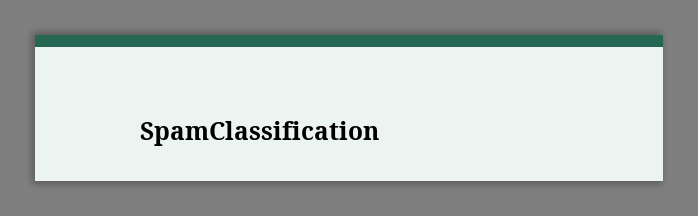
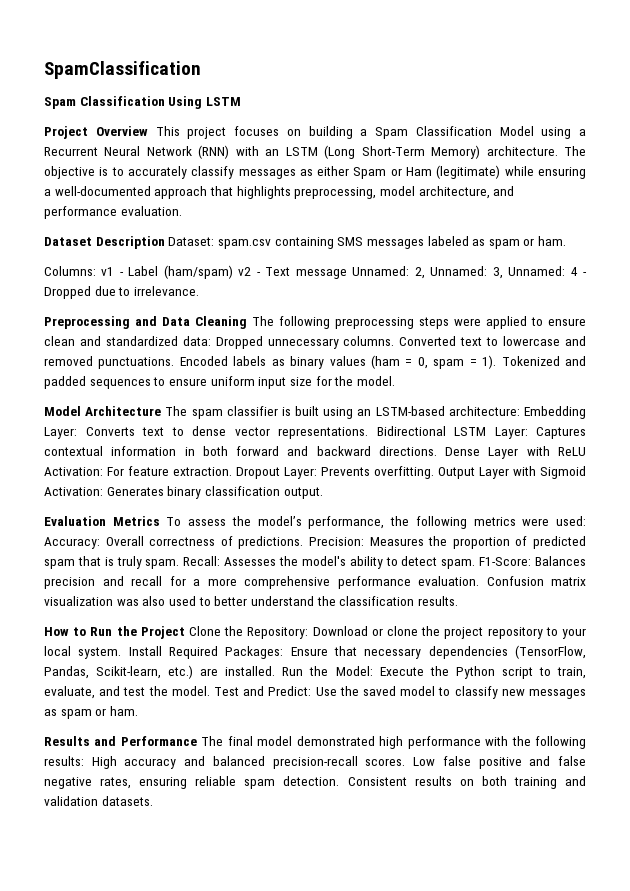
(379, 133) none -> [44,96,241,109] [44,126,586,139] [44,145,586,159] [44,165,587,179] [44,186,515,199] [44,206,182,219] [44,236,567,249] [44,265,588,279] [44,286,199,299] [44,316,586,329] [44,336,587,349] [44,355,587,369] [44,376,395,389] [44,406,586,419] [44,426,586,439] [44,446,586,459] [44,466,586,479] [44,486,323,499] [44,516,587,529] [44,536,587,549] [44,556,586,569] [44,576,586,589] [44,596,458,606] [44,626,586,639] [44,645,586,659] [44,665,587,679] [44,686,586,699] [44,706,138,719] [44,736,586,749] [44,756,587,769] [44,776,586,789] [44,796,153,806] // Spam Classification Using LSTM // Project Overview This project focuses on building a Spam Classification Model using a Recurrent Neural Network (RNN) with an LSTM (Long Short-Term Memory) architecture. The objective is to accurately classify messages as either Spam or Ham (legitimate) while ensuring a well-documented approach that highlights preprocessing, model architecture, and performance evaluation. // Dataset Description Dataset: spam.csv containing SMS messages labeled as spam or ham. // Columns: v1 - Label (ham/spam) v2 - Text message Unnamed: 2, Unnamed: 3, Unnamed: 4 - Dropped due to irrelevance. // Preprocessing and Data Cleaning The following preprocessing steps were applied to ensure clean and standardized data: Dropped unnecessary columns. Converted text to lowercase and removed punctuations. Encoded labels as binary values (ham = 0, spam = 1). Tokenized and padded sequences to ensure uniform input size for the model. // Model Architecture The spam classifier is built using an LSTM-based architecture: Embedding Layer: Converts text to dense vector representations. Bidirectional LSTM Layer: Captures contextual information in both forward and backward directions. Dense Layer with ReLU Activation: For feature extraction. Dropout Layer: Prevents overfitting. Output Layer with Sigmoid Activation: Generates binary classification output. // Evaluation Metrics To assess the model’s performance, the following metrics were used: Accuracy: Overall correctness of predictions. Precision: Measures the proportion of predicted spam that is truly spam. Recall: Assesses the model's ability to detect spam. F1-Score: Balances precision and recall for a more comprehensive performance evaluation. Confusion matrix visualization was also used to better understand the classification results. // How to Run the Project Clone the Repository: Download or clone the project repository to your local system. Install Required Packages: Ensure that necessary dependencies (TensorFlow, Pandas, Scikit-learn, etc.) are installed. Run the Model: Execute the Python script to train, evaluate, and test the model. Test and Predict: Use the saved model to classify new messages as spam or ham. // Results and Performance The final model demonstrated high performance with the following results: High accuracy and balanced precision-recall scores. Low false positive and false negative rates, ensuring reliable spam detection. Consistent results on both training and validation datasets.

